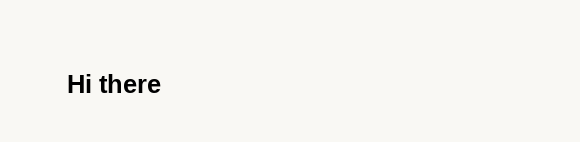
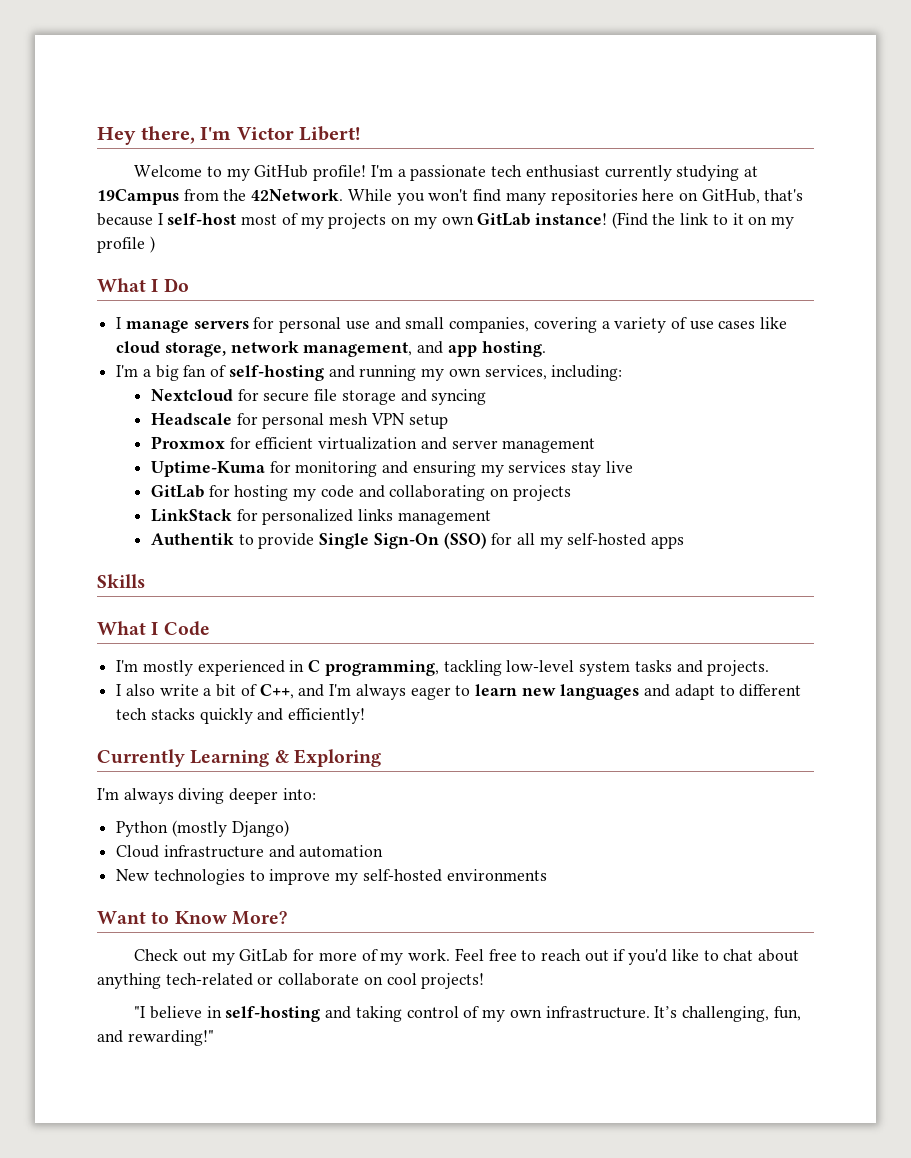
[67,74,161,93] Hi there -> [97,126,361,145] [134,165,758,181] [97,189,804,205] [97,212,795,229] [97,236,155,253] [97,278,189,292] [116,317,788,333] [116,341,546,357] [116,365,623,381] [150,389,487,405] [150,413,448,429] [150,436,596,453] [150,461,633,477] [150,485,571,501] [150,509,491,525] [150,532,685,549] [97,574,145,588] [97,621,210,636] [116,660,770,676] [116,684,802,700] [116,708,366,724] [97,749,381,767] [97,788,316,804] [116,820,289,837] [116,845,384,858] [116,869,547,885] [97,911,287,925] [134,948,800,965] [97,973,485,989] [134,1006,801,1022] [97,1030,214,1046] Hey there, I'm Victor Libert! // Welcome to my GitHub profile! I'm a passionate tech enthusiast currently studying at 19Campus from the 42Network. While you won't find many repositories here on GitHub, that's because I self-host most of my projects on my own GitLab instance! (Find the link to it on my profile ) // What I Do // I manage servers for personal use and small companies, covering a variety of use cases like cloud storage, network management, and app hosting. // I'm a big fan of self-hosting and running my own services, including: // Nextcloud for secure file storage and syncing // Headscale for personal mesh VPN setup // Proxmox for efficient virtualization and server management // Uptime-Kuma for monitoring and ensuring my services stay live // GitLab for hosting my code and collaborating on projects // LinkStack for personalized links management // Authentik to provide Single Sign-On (SSO) for all my self-hosted apps // Skills // What I Code // I'm mostly experienced in C programming, tackling low-level system tasks and projects. // I also write a bit of C++, and I'm always eager to learn new languages and adapt to different tech stacks quickly and efficiently! // Currently Learning & Exploring // I'm always diving deeper into: // Python (mostly Django) // Cloud infrastructure and automation // New technologies to improve my self-hosted environments // Want to Know More? // Check out my GitLab for more of my work. Feel free to reach out if you'd like to chat about anything tech-related or collaborate on cool projects! // "I believe in self-hosting and taking control of my own infrastructure. It’s challenging, fun, and rewarding!"

